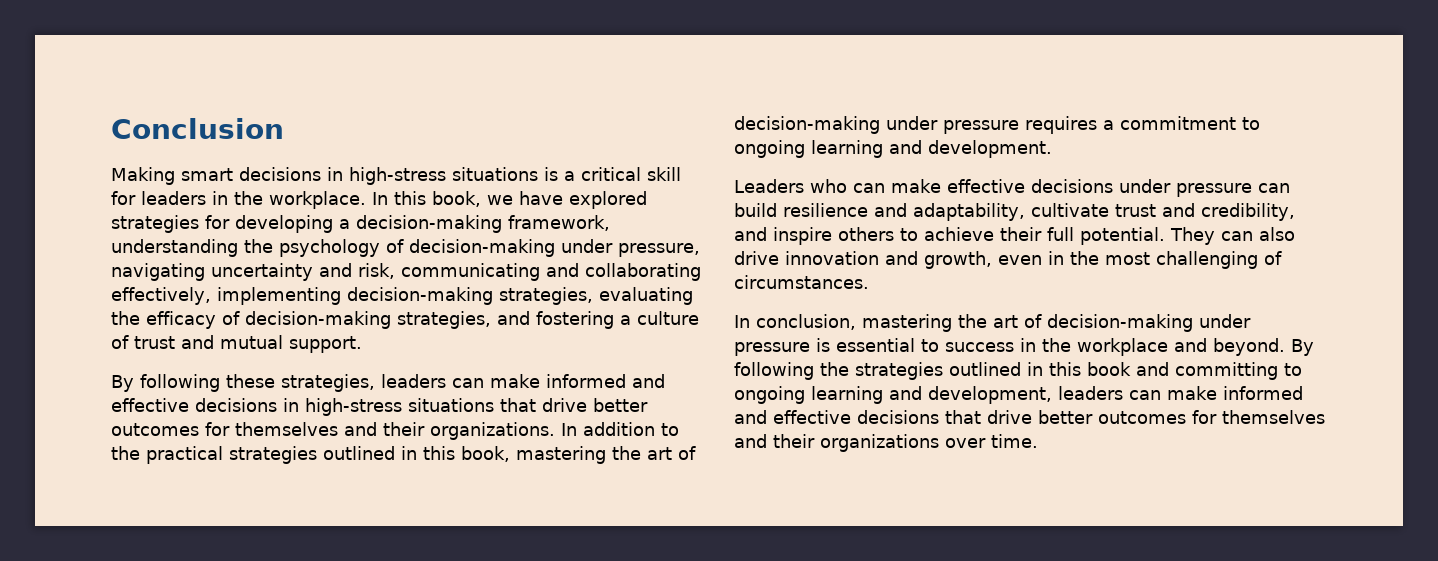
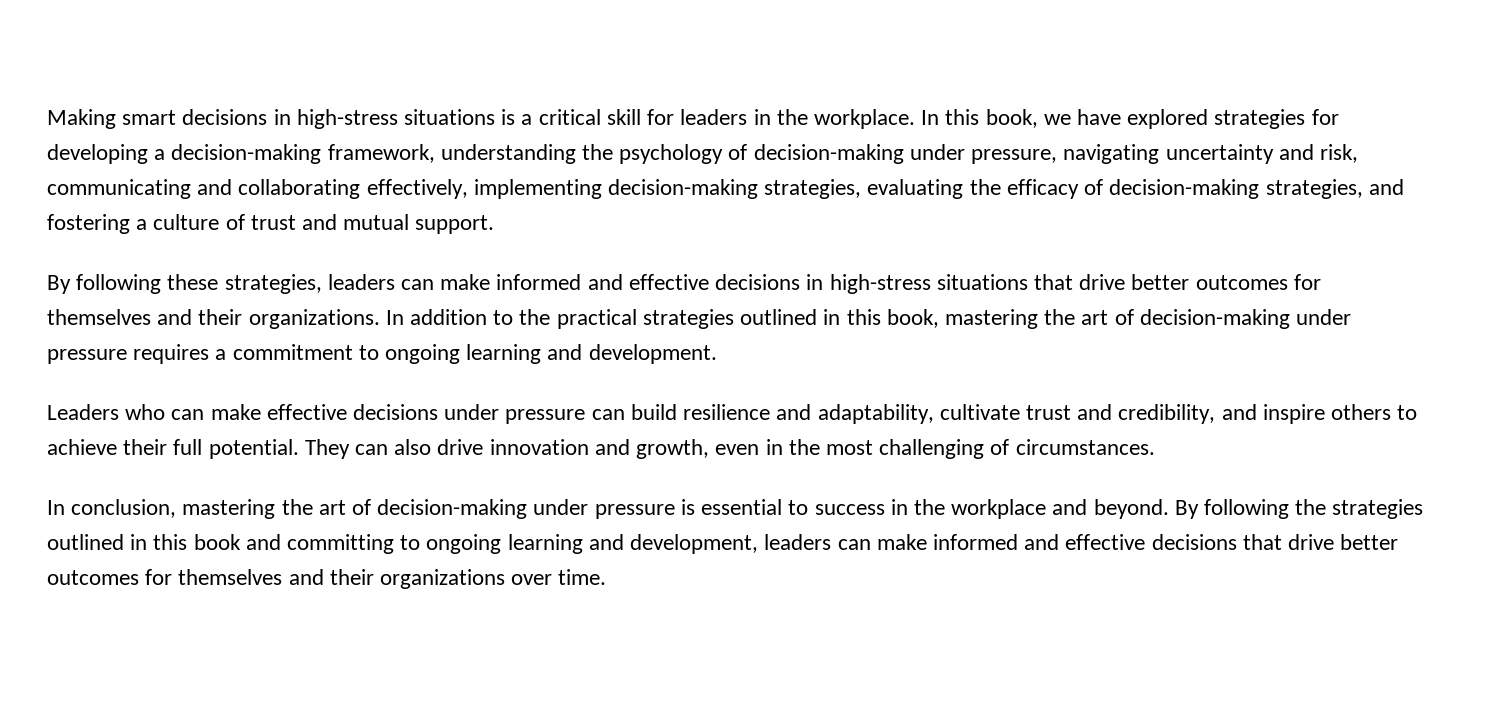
[111,118,284,139] Conclusion // -> (47, 119) none

